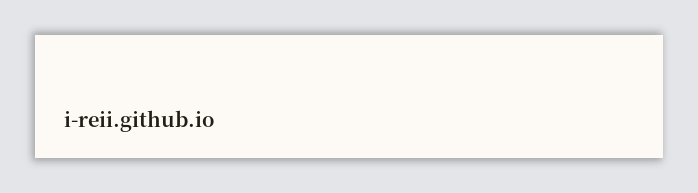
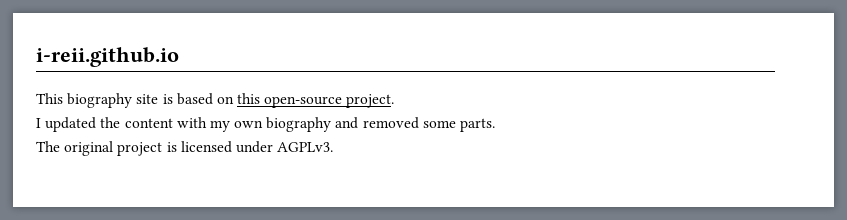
(214, 121) none -> [36,93,395,108] [36,117,496,132] [36,141,334,156] // This biography site is based on this open-source project. // I updated the content with my own biography and removed some parts. // The original project is licensed under AGPLv3.

